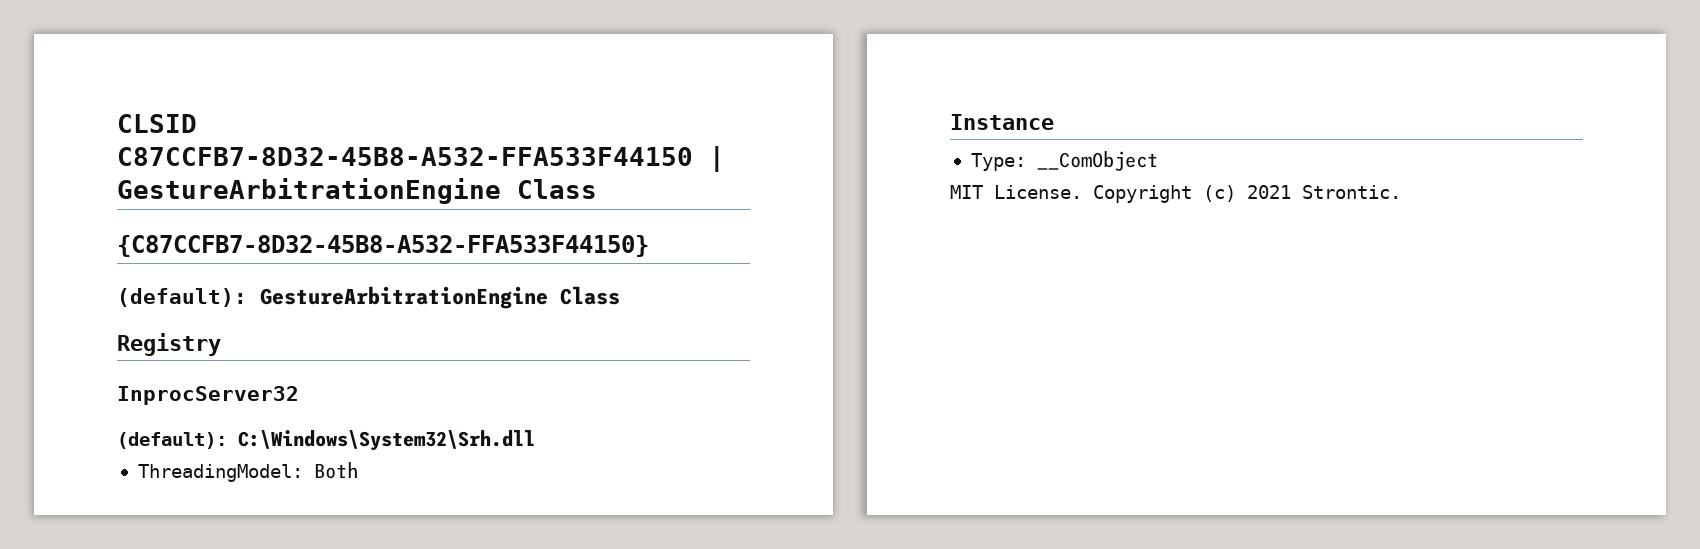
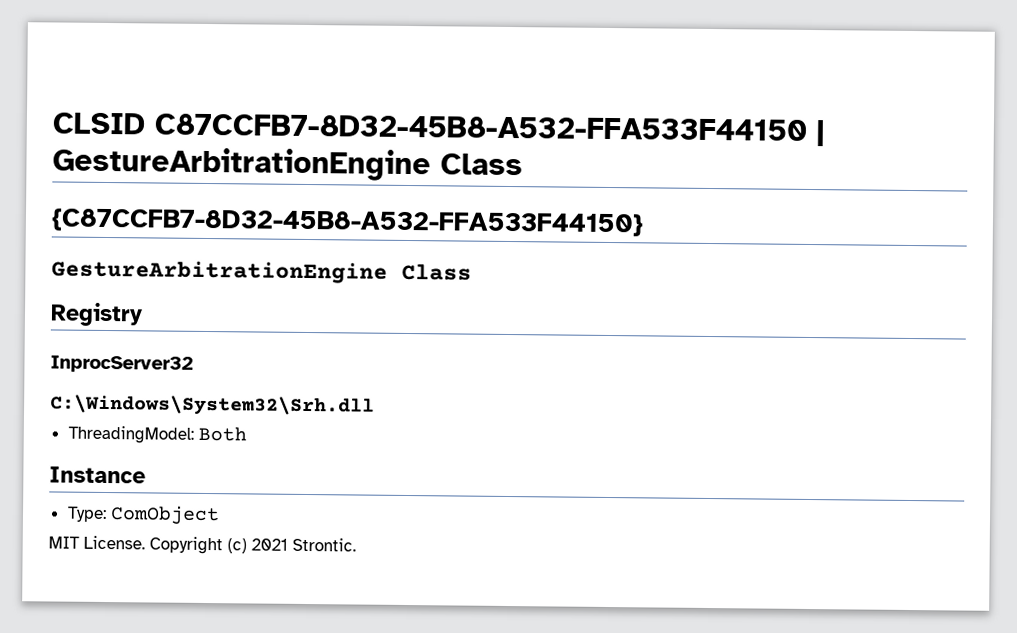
[117,288,247,307] (default): -> (644, 222) none
[117,432,227,449] (default): -> (194, 364) none
[1036,151,1158,171] __ComObject -> [109,505,220,526] ComObject

